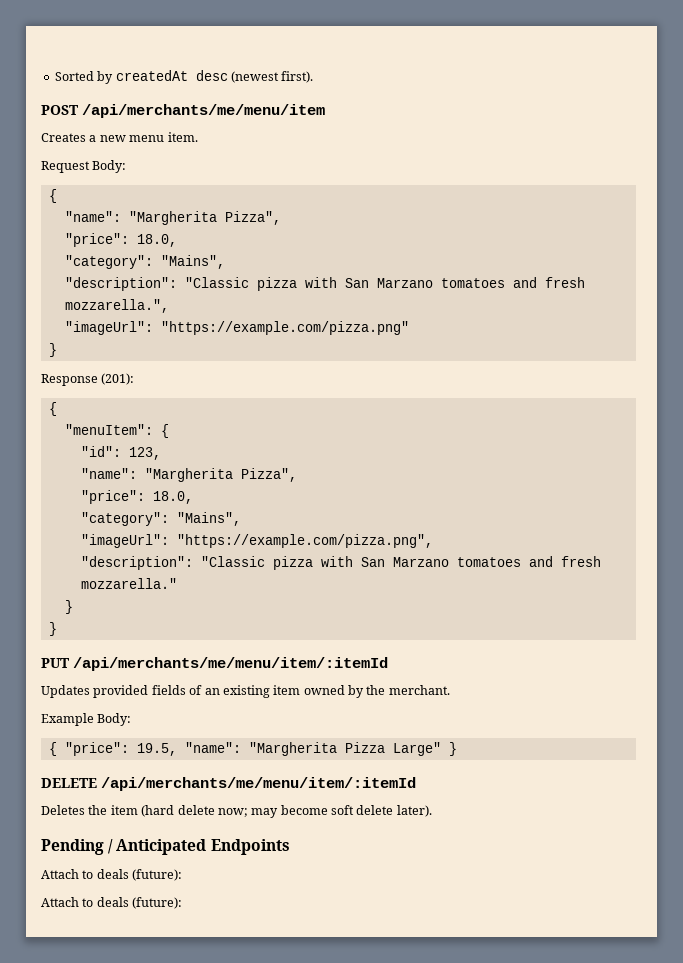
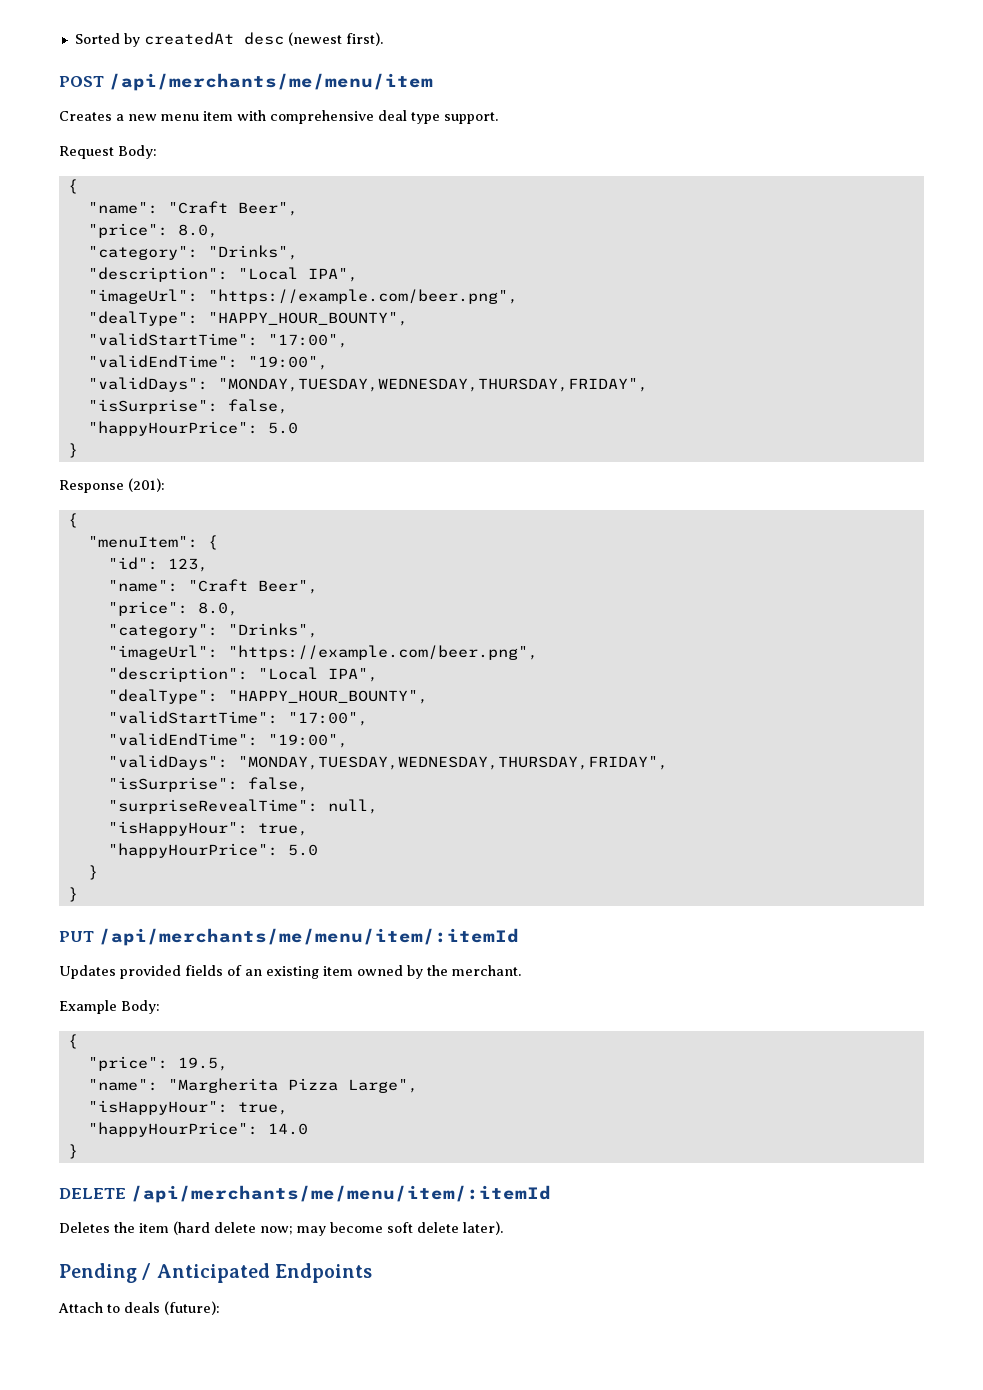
[167,132,198,142] item. -> [203,110,498,124] item with comprehensive deal type support.
[128,211,281,225] [64,233,177,247] [64,255,225,269] [64,277,585,291] [64,299,169,313] [64,321,409,335] "Margherita Pizza", // "price": 18.0, // "category": "Mains", // "description": "Classic pizza with San Marzano tomatoes and fresh mozzarella.", // "imageUrl": "https://example.com/pizza.png" -> [167,201,298,216] [87,223,218,238] [87,245,298,260] [87,267,358,282] [87,289,518,304] [87,311,408,326] [87,333,348,348] [87,355,328,370] [87,377,648,392] [87,399,288,414] [87,421,298,436] "Craft Beer", // "price": 8.0, // "category": "Drinks", // "description": "Local IPA", // "imageUrl": "https://example.com/beer.png", // "dealType": "HAPPY_HOUR_BOUNTY", // "validStartTime": "17:00", // "validEndTime": "19:00", // "validDays": "MONDAY,TUESDAY,WEDNESDAY,THURSDAY,FRIDAY", // "isSurprise": false, // "happyHourPrice": 5.0
[144,468,297,482] [80,490,193,504] [80,512,241,526] [80,534,433,548] [80,556,601,570] [80,578,177,589] "Margherita Pizza", // "price": 18.0, // "category": "Mains", // "imageUrl": "https://example.com/pizza.png", // "description": "Classic pizza with San Marzano tomatoes and fresh mozzarella." -> [187,579,318,594] [107,601,238,616] [107,623,318,638] [107,645,538,660] [107,667,378,682] [107,689,428,704] [107,711,368,726] [107,733,348,748] [107,755,668,770] [107,777,308,792] [107,799,378,814] [107,821,308,836] [107,843,318,858] "Craft Beer", // "price": 8.0, // "category": "Drinks", // "imageUrl": "https://example.com/beer.png", // "description": "Local IPA", // "dealType": "HAPPY_HOUR_BOUNTY", // "validStartTime": "17:00", // "validEndTime": "19:00", // "validDays": "MONDAY,TUESDAY,WEDNESDAY,THURSDAY,FRIDAY", // "isSurprise": false, // "surpriseRevealTime": null, // "isHappyHour": true, // "happyHourPrice": 5.0
(57, 749) none -> (78, 1041) //
(177, 749) none -> (228, 1064) //
[392,742,441,756] Large" -> [347,1079,418,1093] [87,1100,288,1115] [87,1122,308,1137] Large", // "isHappyHour": true, // "happyHourPrice": 14.0 //
[41,897,183,909] // Attach to deals (future): -> (220, 1308) none

